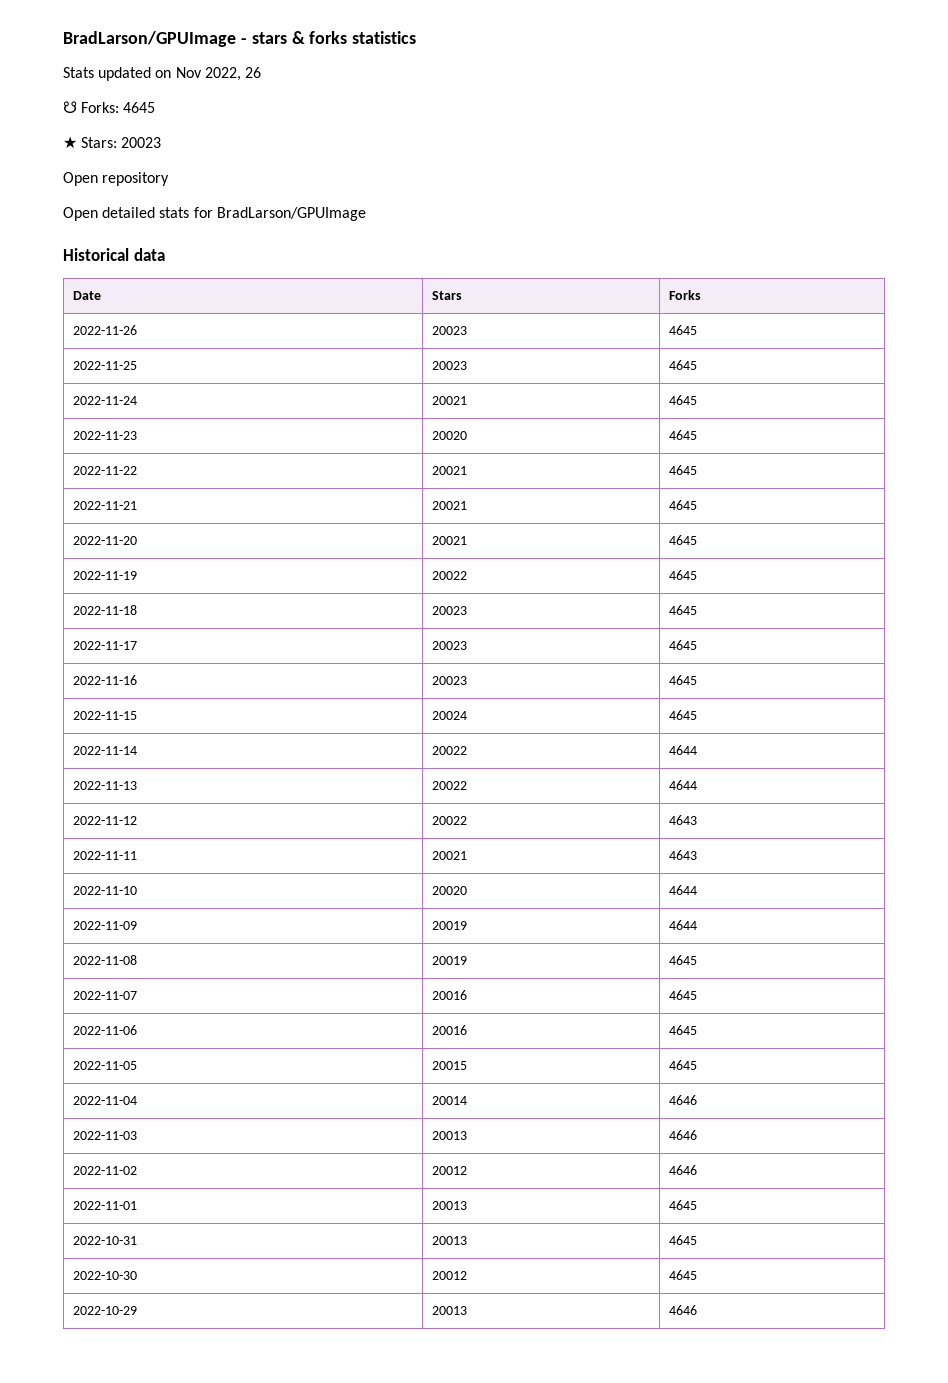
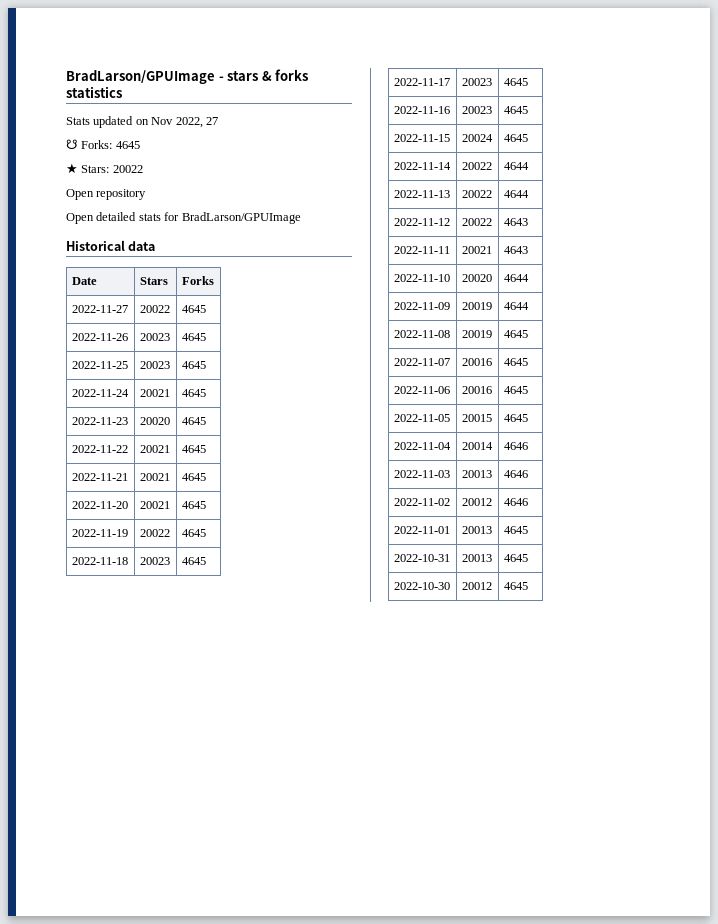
[244,67,261,78] 26 -> [205,117,218,125] 27
[121,137,162,148] 20023 -> [112,165,143,173] 20022
(701, 295) none -> [71,305,128,313] [139,305,170,313] [181,305,206,313] // 2022-11-27 | 20022 | 4645
[72,1306,137,1315] [431,1306,467,1315] [668,1305,697,1315] // 2022-10-29 | 20013 | 4646 -> (528, 586) none

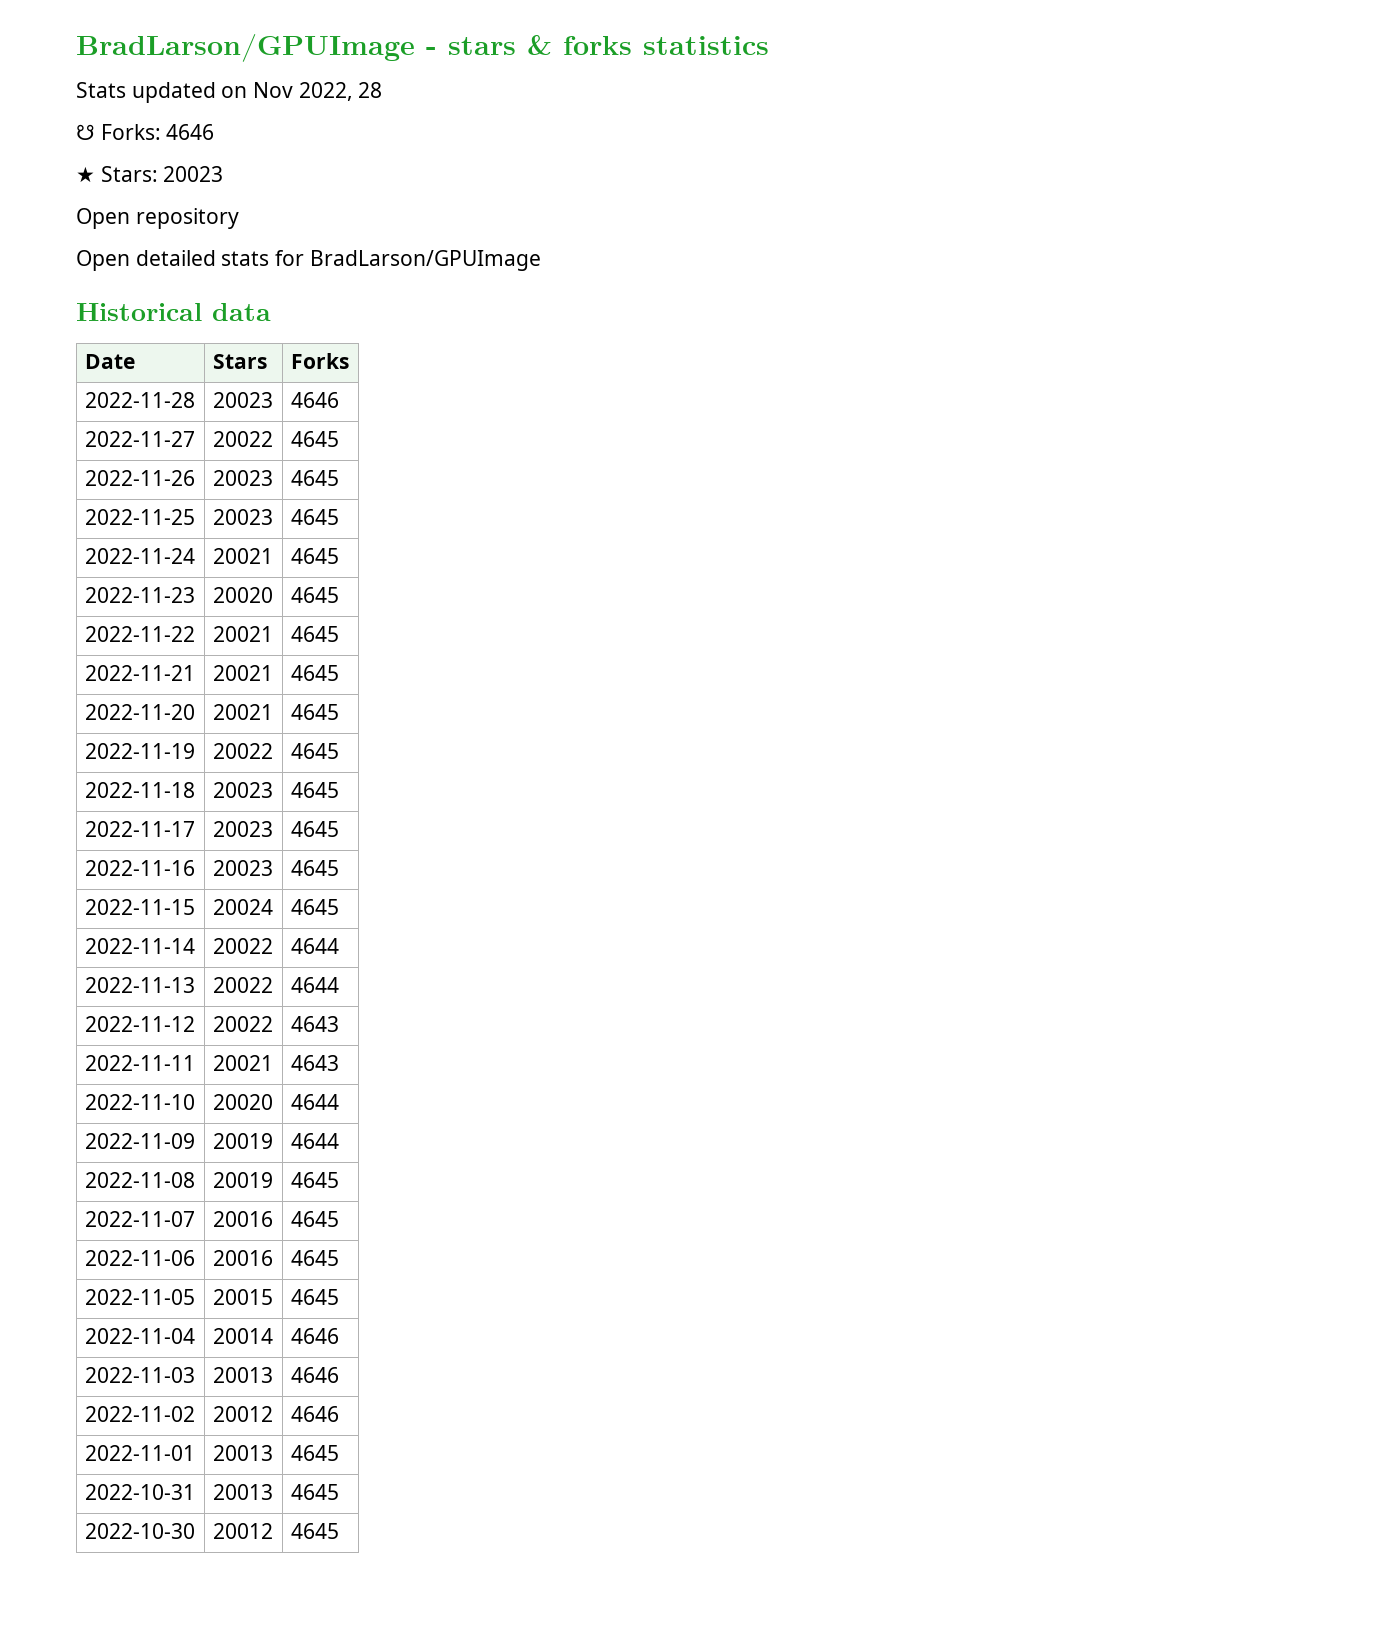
[205,117,218,125] 27 -> [358,82,383,98] 28
[115,141,140,149] 4645 -> [166,124,215,140] 4646
[112,165,143,173] 20022 -> [163,166,224,182] 20023
(214, 280) none -> [84,392,195,408] [212,392,273,408] [290,392,339,408] // 2022-11-28 | 20023 | 4646

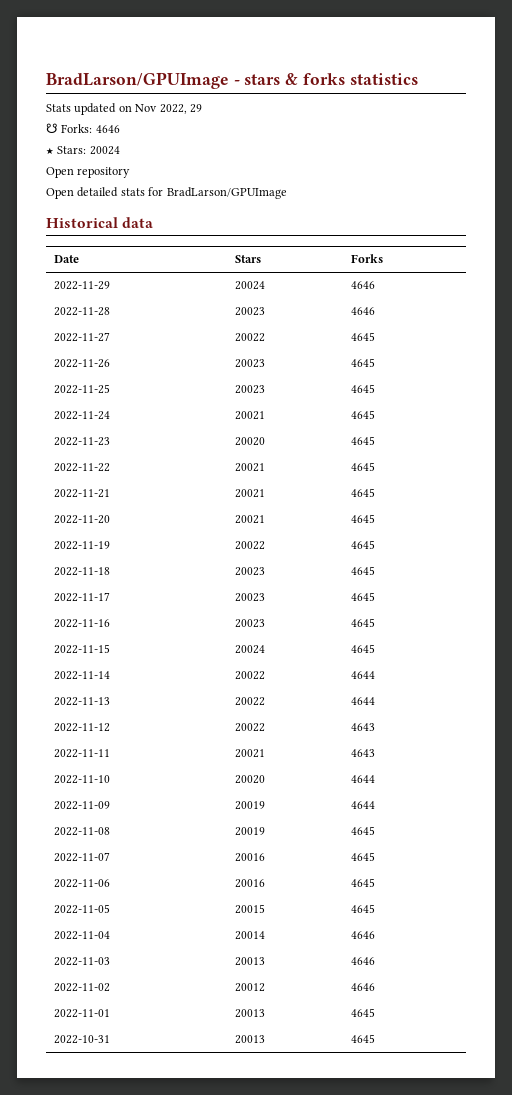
[358,82,383,98] 28 -> [189,104,202,113] 29
[163,166,224,182] 20023 -> [89,146,120,155] 20024
(349, 361) none -> [53,281,110,290] [234,281,265,290] [350,281,375,289] // 2022-11-29 | 20024 | 4646
[84,1523,195,1539] [212,1523,273,1539] [290,1523,339,1539] // 2022-10-30 | 20012 | 4645 -> (375, 1038) none

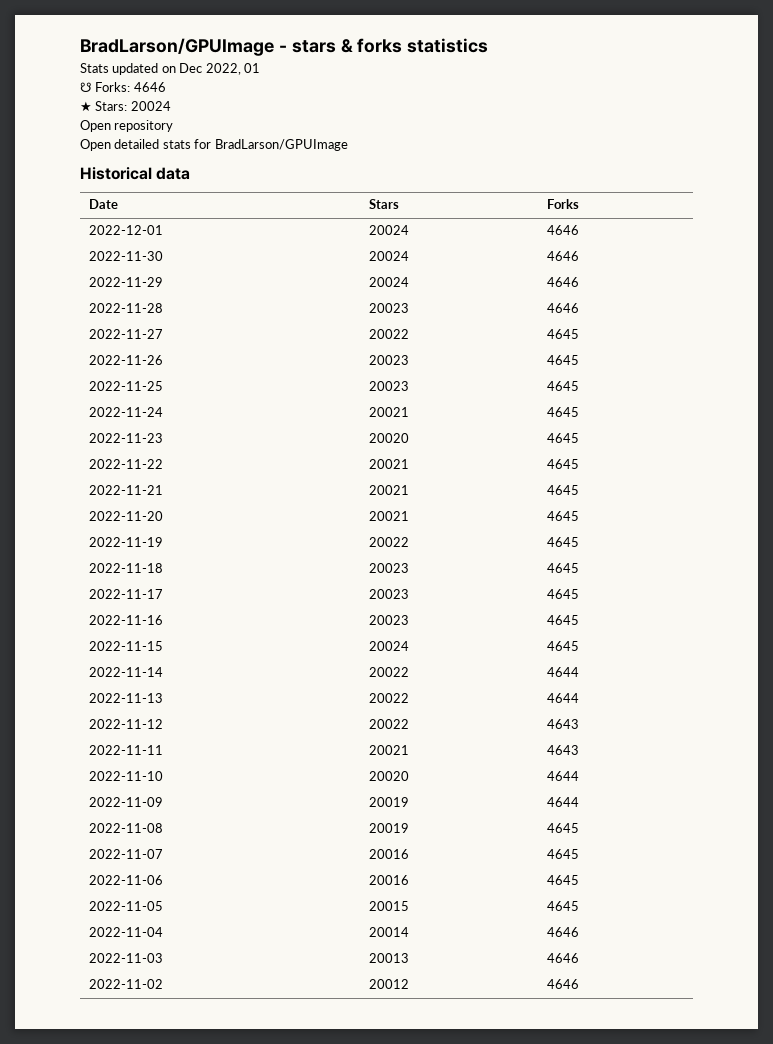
[135,104,202,114] Nov 2022, 29 -> [179,63,260,75] Dec 2022, 01
(383, 258) none -> [89,225,164,235] [369,225,410,235] [547,225,580,235] [89,251,164,261] [369,251,410,261] [547,251,580,261] // 2022-12-01 | 20024 | 4646 // 2022-11-30 | 20024 | 4646
[53,1009,110,1018] [234,1009,265,1018] [350,1008,375,1017] [53,1035,110,1044] [234,1035,265,1044] [350,1034,375,1043] // 2022-11-01 | 20013 | 4645 // 2022-10-31 | 20013 | 4645 -> (580, 984) none

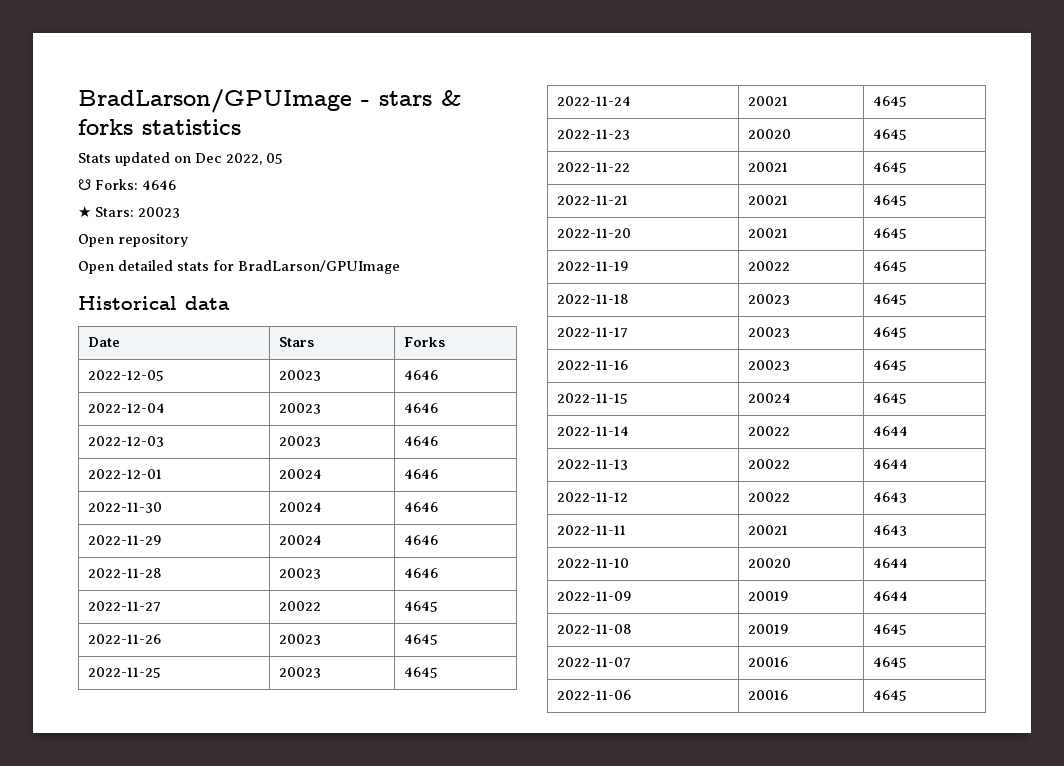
[243,63,260,73] 01 -> [266,153,283,164] 05
[130,101,171,111] 20024 -> [138,207,180,218] 20023
(580, 204) none -> [88,370,165,381] [279,370,322,381] [404,370,439,380] [88,403,166,413] [279,403,322,414] [404,403,439,413] [88,436,165,447] [279,436,322,447] [404,436,439,446] // 2022-12-05 | 20023 | 4646 // 2022-12-04 | 20023 | 4646 // 2022-12-03 | 20023 | 4646
[89,901,164,911] [369,901,410,911] [547,901,580,911] [89,927,164,937] [369,927,410,937] [547,927,580,937] [89,953,164,963] [369,953,410,963] [547,953,580,963] [89,979,164,989] [369,979,410,989] [547,979,580,989] // 2022-11-05 | 20015 | 4645 // 2022-11-04 | 20014 | 4646 // 2022-11-03 | 20013 | 4646 // 2022-11-02 | 20012 | 4646 -> (908, 695) none

